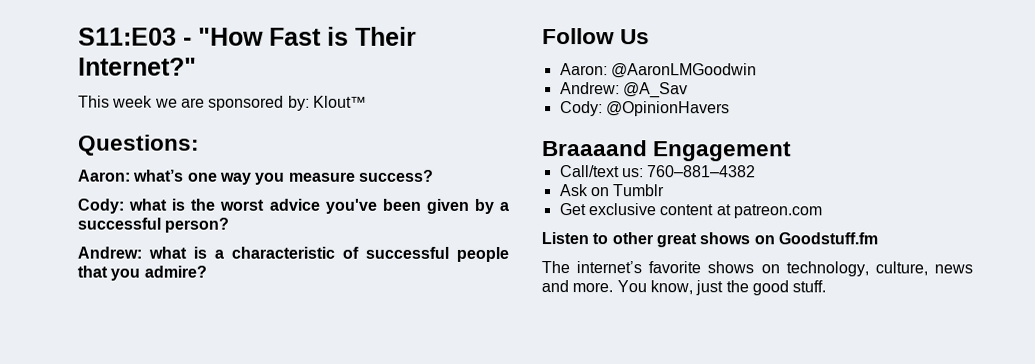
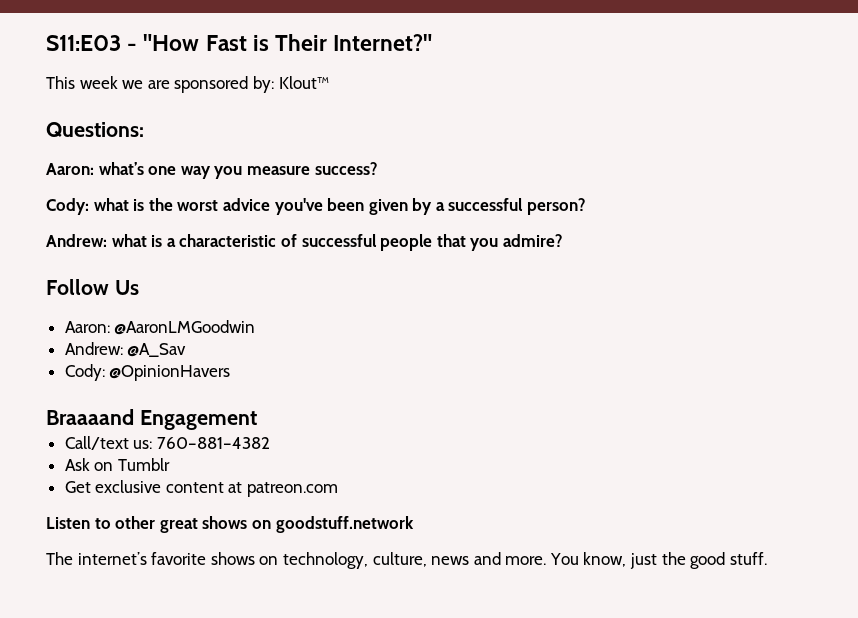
[777,232,878,245] Goodstuff.fm -> [275,516,414,533] goodstuff.network

